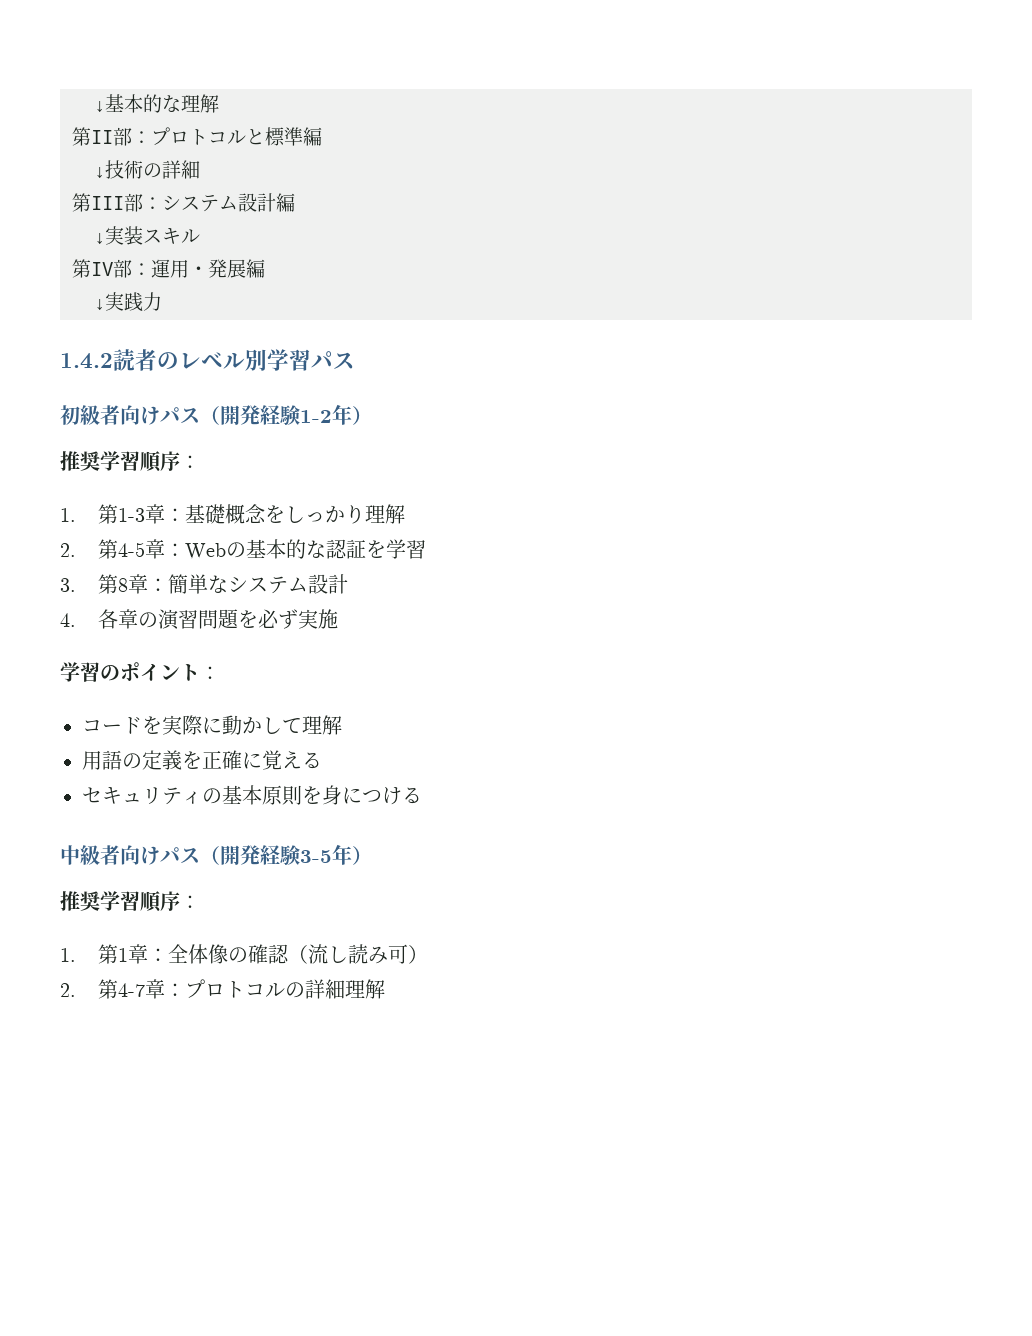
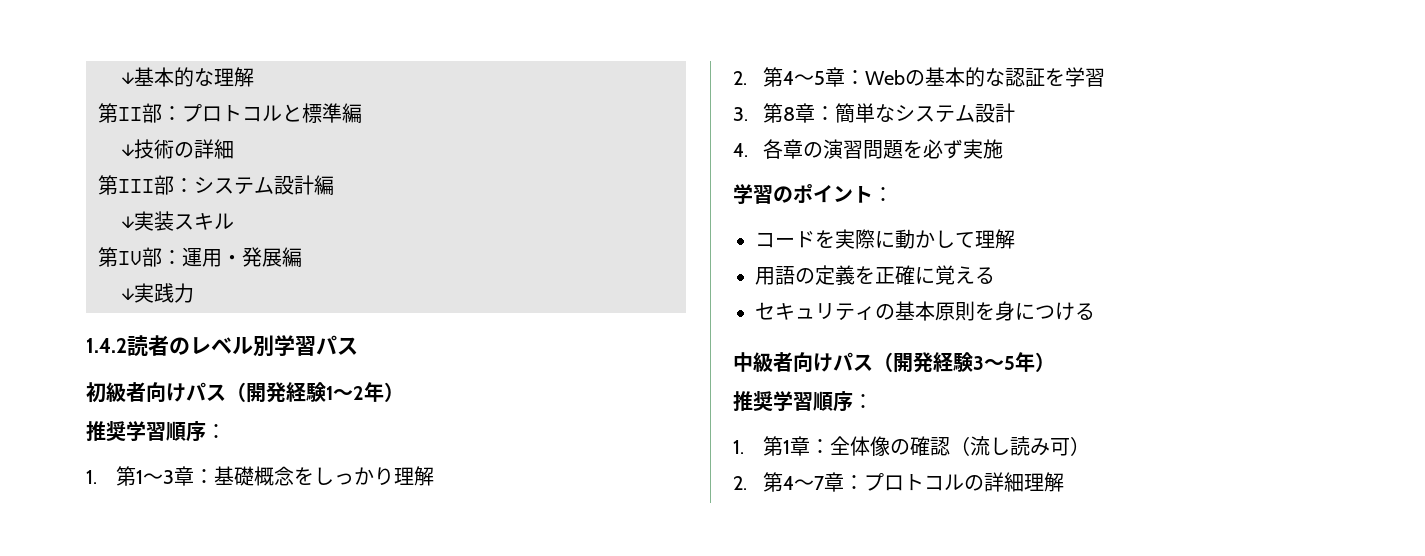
[300,404,372,425] [60,451,200,472] [60,504,145,524] 1-2年） // 推奨学習順序： // 1.第1-3 -> [326,382,404,402] [86,421,226,442] [86,466,175,486] 1〜2年） // 推奨学習順序： // 1.第1〜3
[117,542,145,557] 4-5 -> [783,71,826,85] 4〜5
[300,850,332,863] 3-5 -> [973,356,1015,370] 3〜5
[117,983,145,997] 4-7 -> [783,476,825,490] 4〜7

